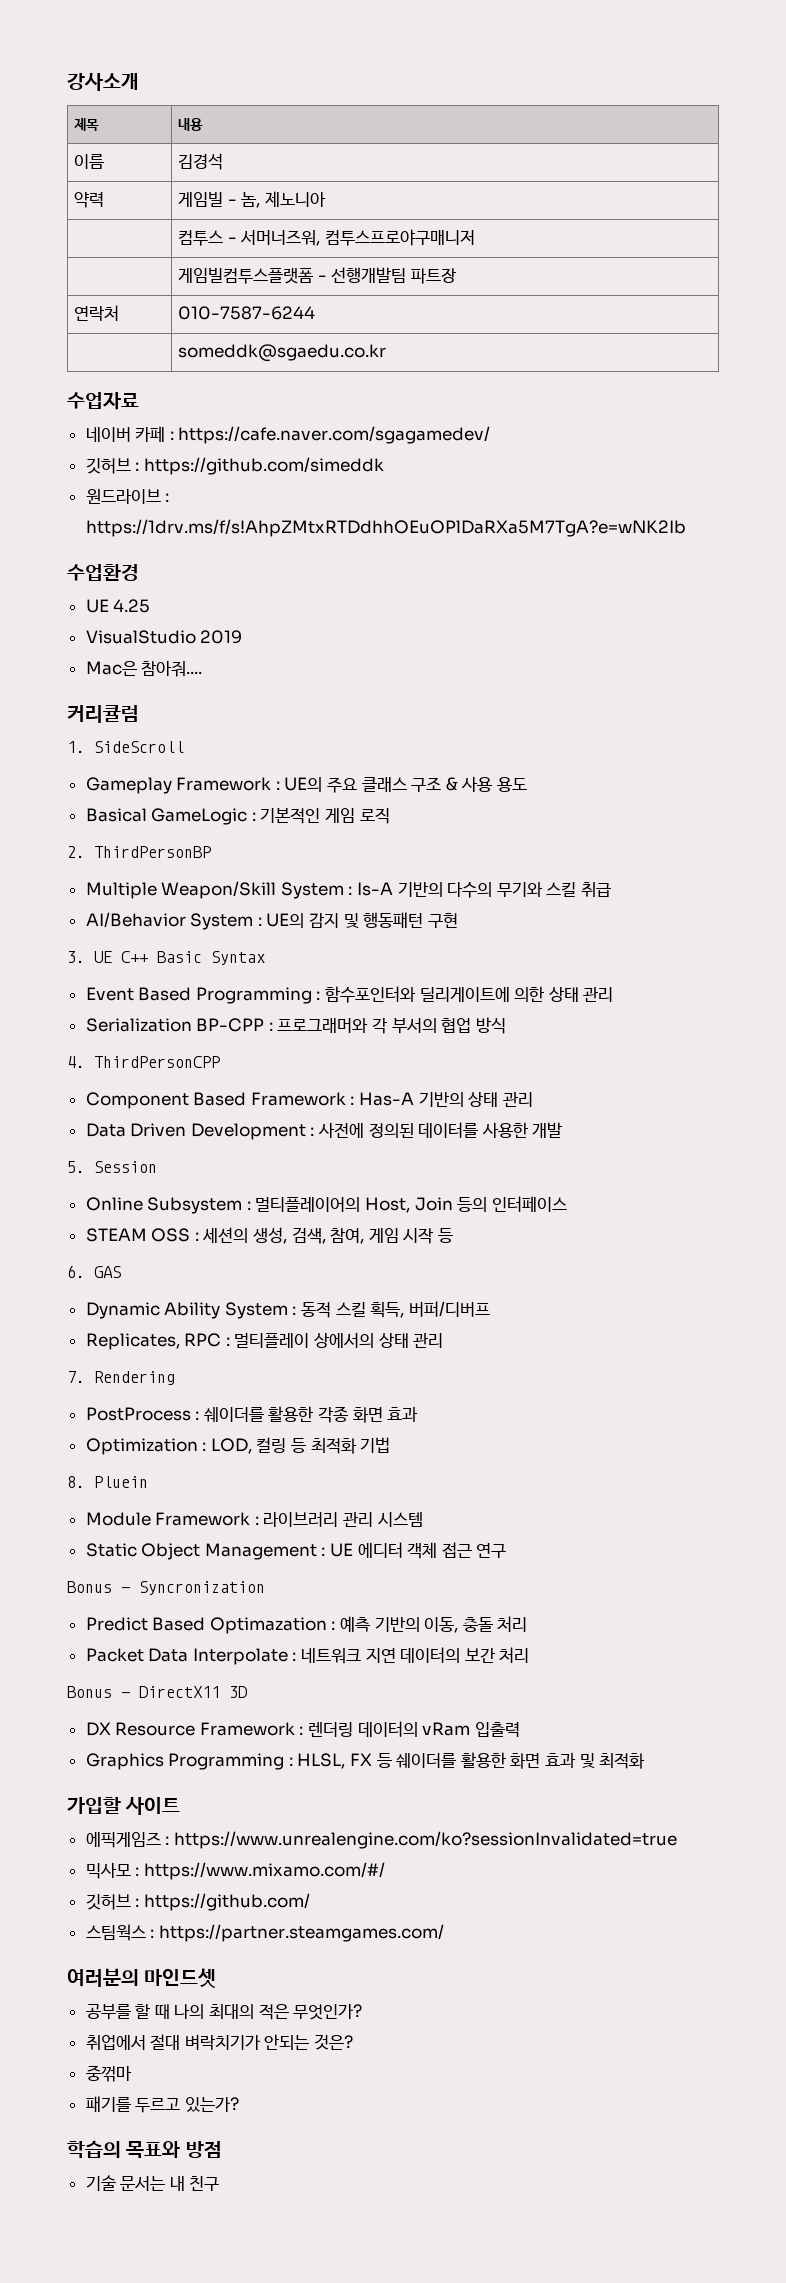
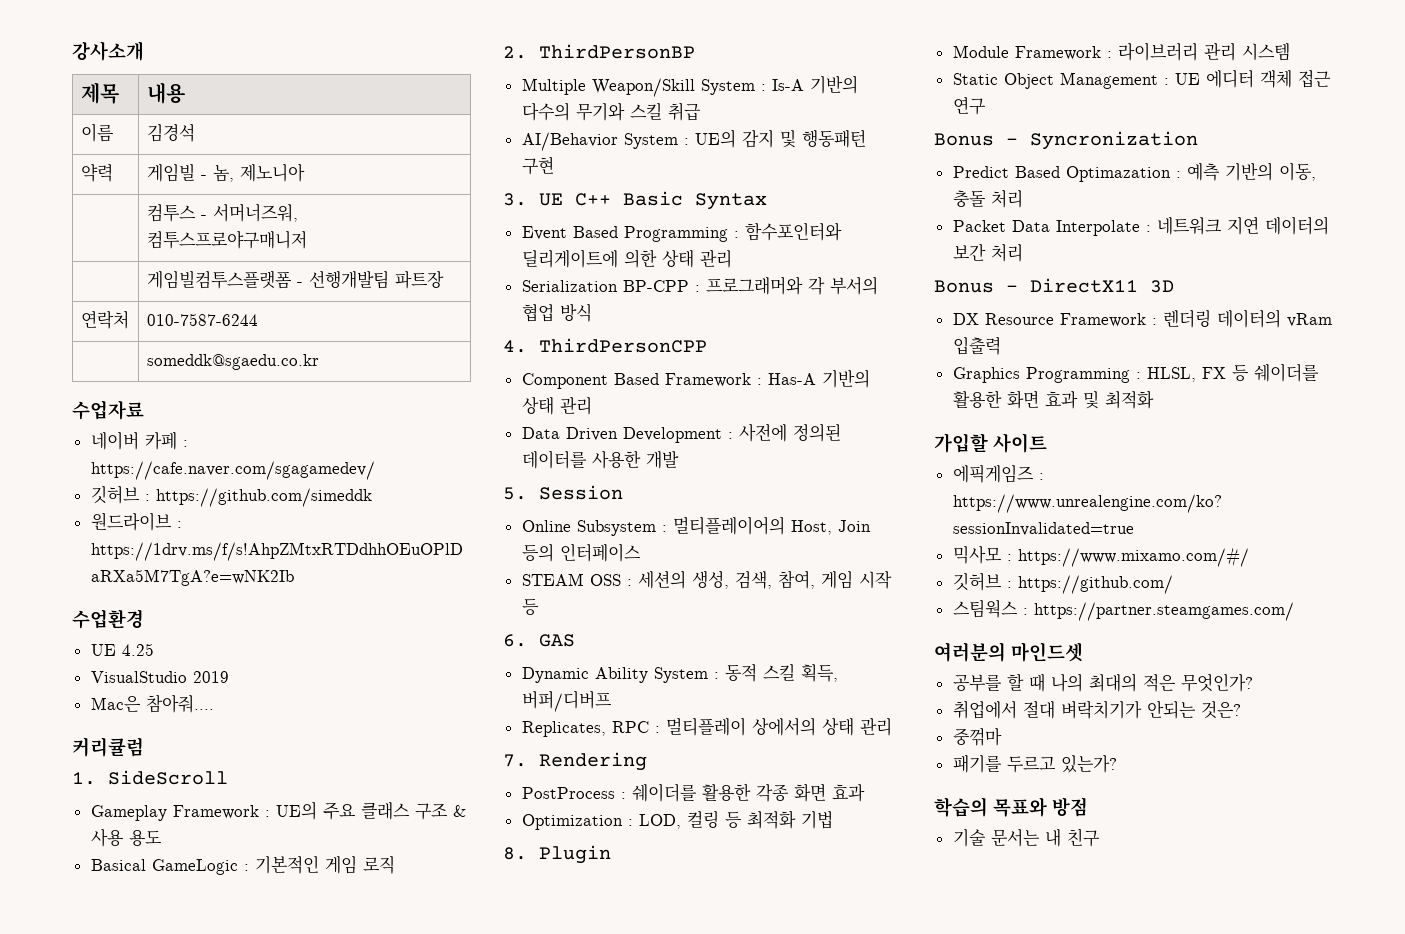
[94,1476,148,1488] Pluein -> [539,845,611,864] Plugin

